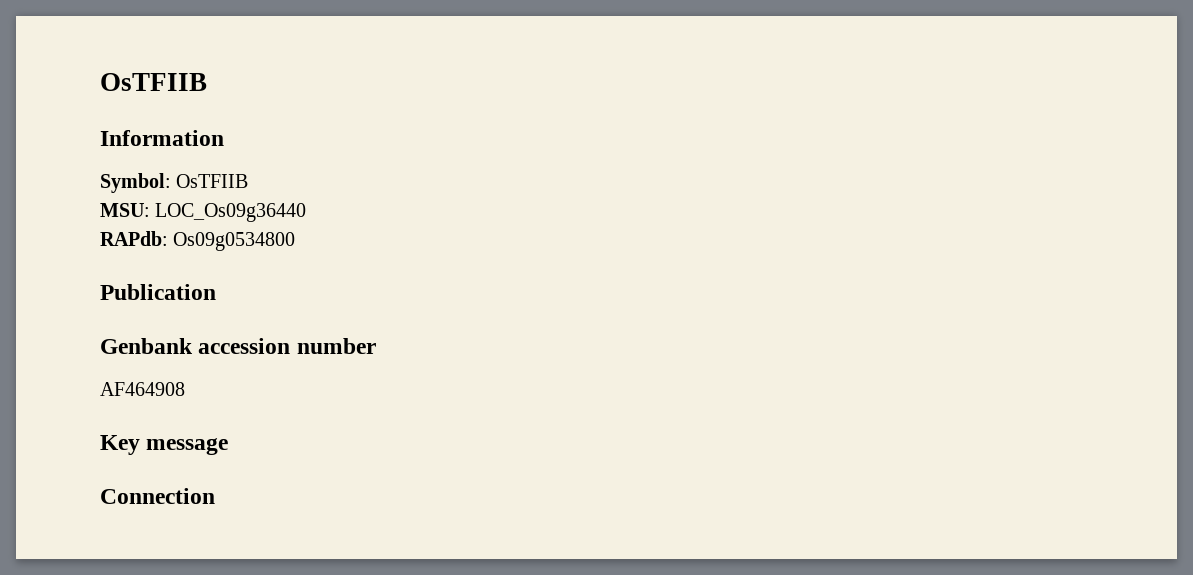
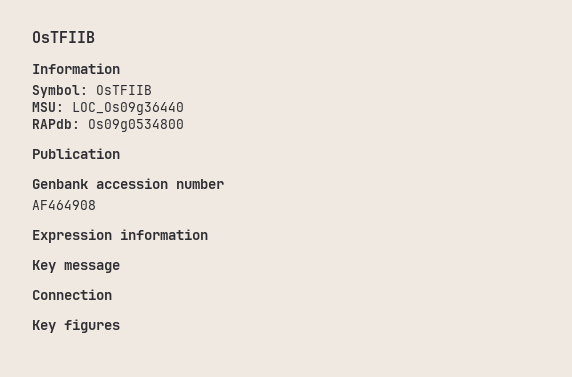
(185, 389) none -> [32,229,208,243] // Expression information
(215, 496) none -> [32,319,120,333] // Key figures

